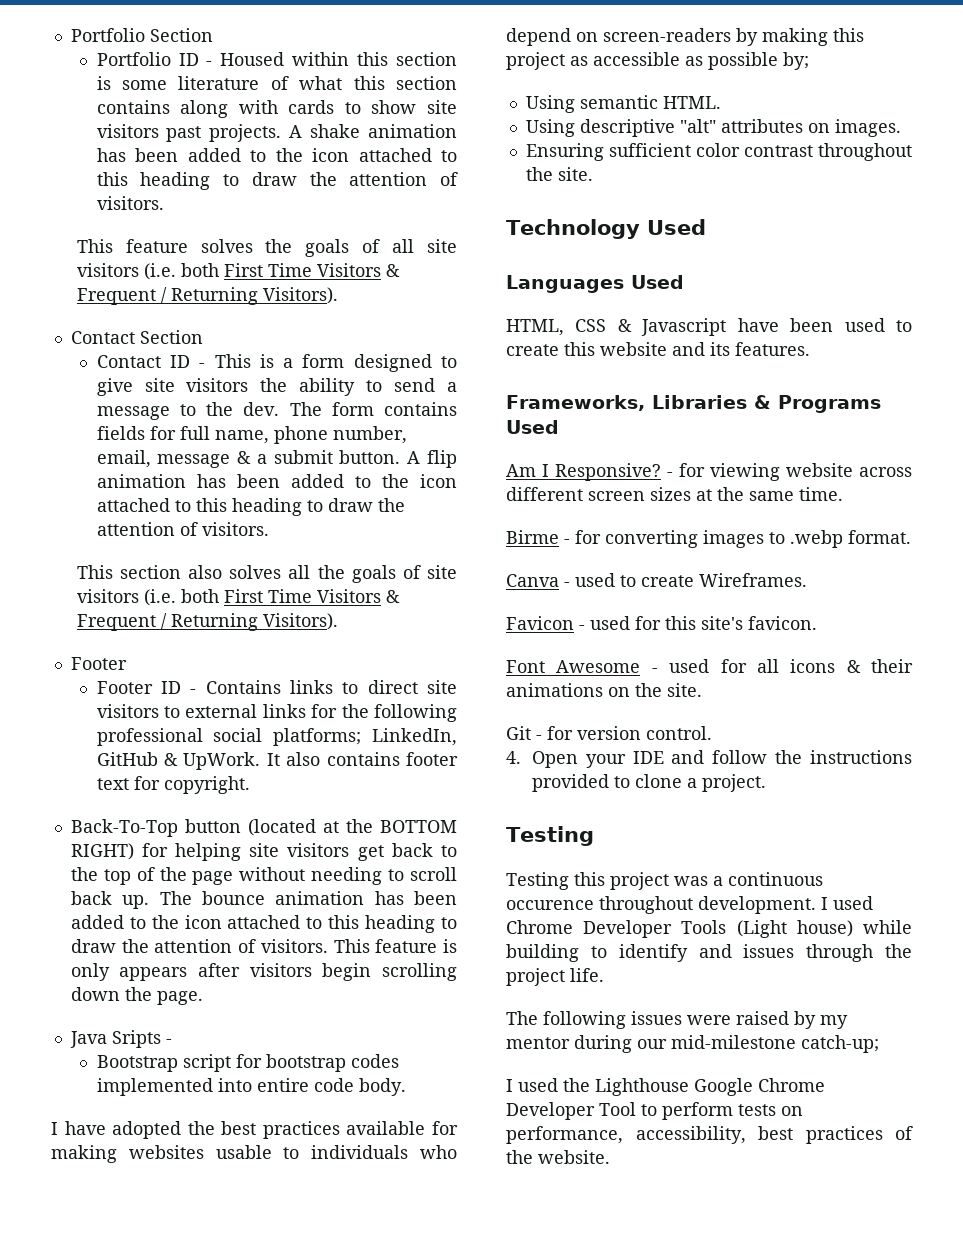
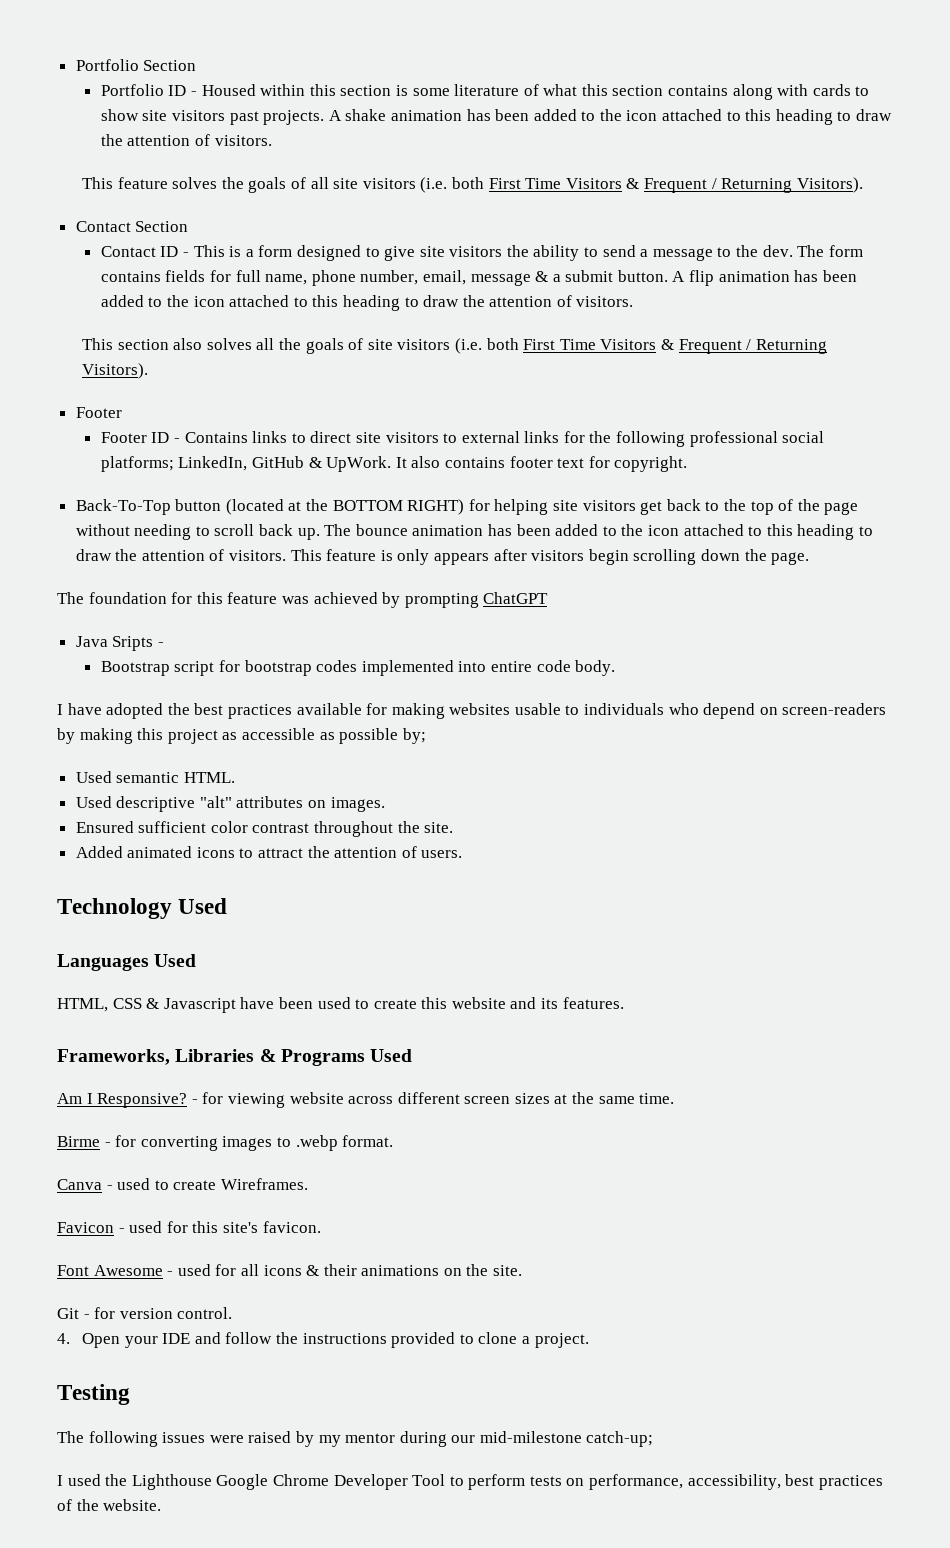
(203, 998) none -> [57,592,549,608] // The foundation for this feature was achieved by prompting ChatGPT
[525,95,575,113] Using -> [75,771,112,783] Used
[525,119,575,137] Using -> [75,796,112,808] Used
[525,143,604,161] Ensuring -> [75,821,134,833] Ensured
(593, 174) none -> [75,846,463,858] // Added animated icons to attract the attention of users.
[506,872,823,890] [506,896,873,914] [506,920,912,938] [506,944,912,962] [506,968,604,986] // Testing this project was a continuous occurence throughout development. I used Chrome Developer Tools (Light house) while building to identify and issues through the project life. -> (130, 1394) none

